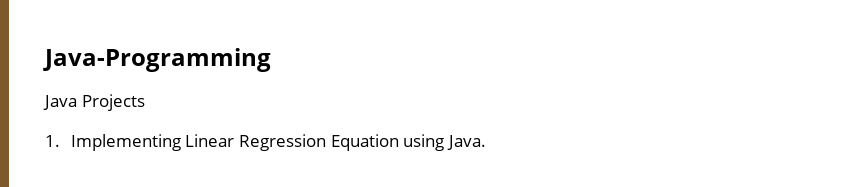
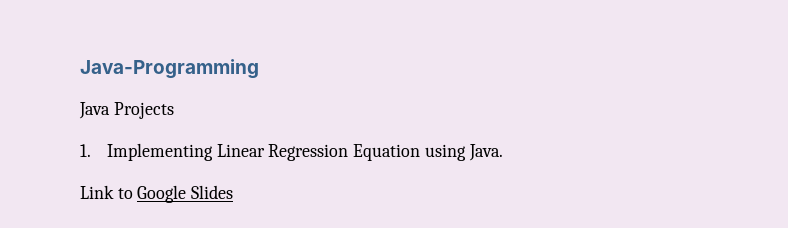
(486, 142) none -> [80,185,234,203] // Link to Google Slides

